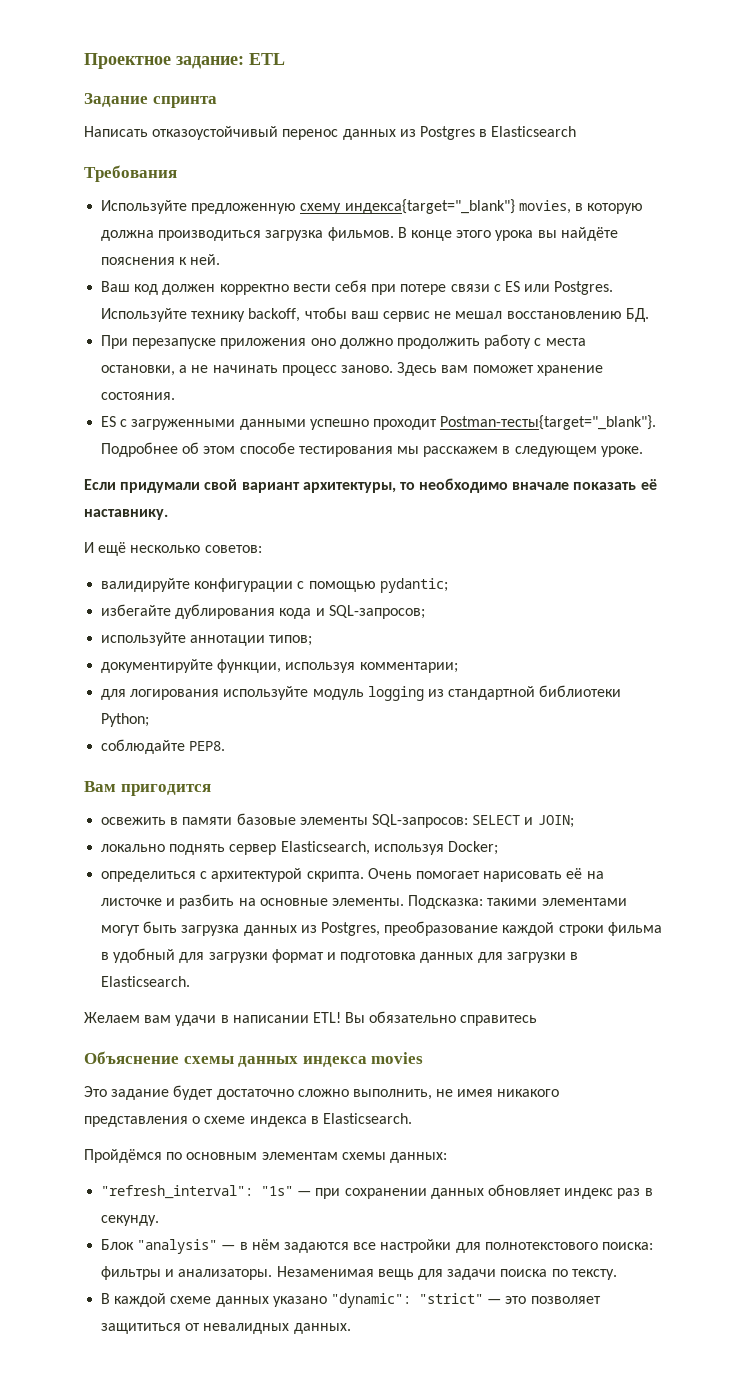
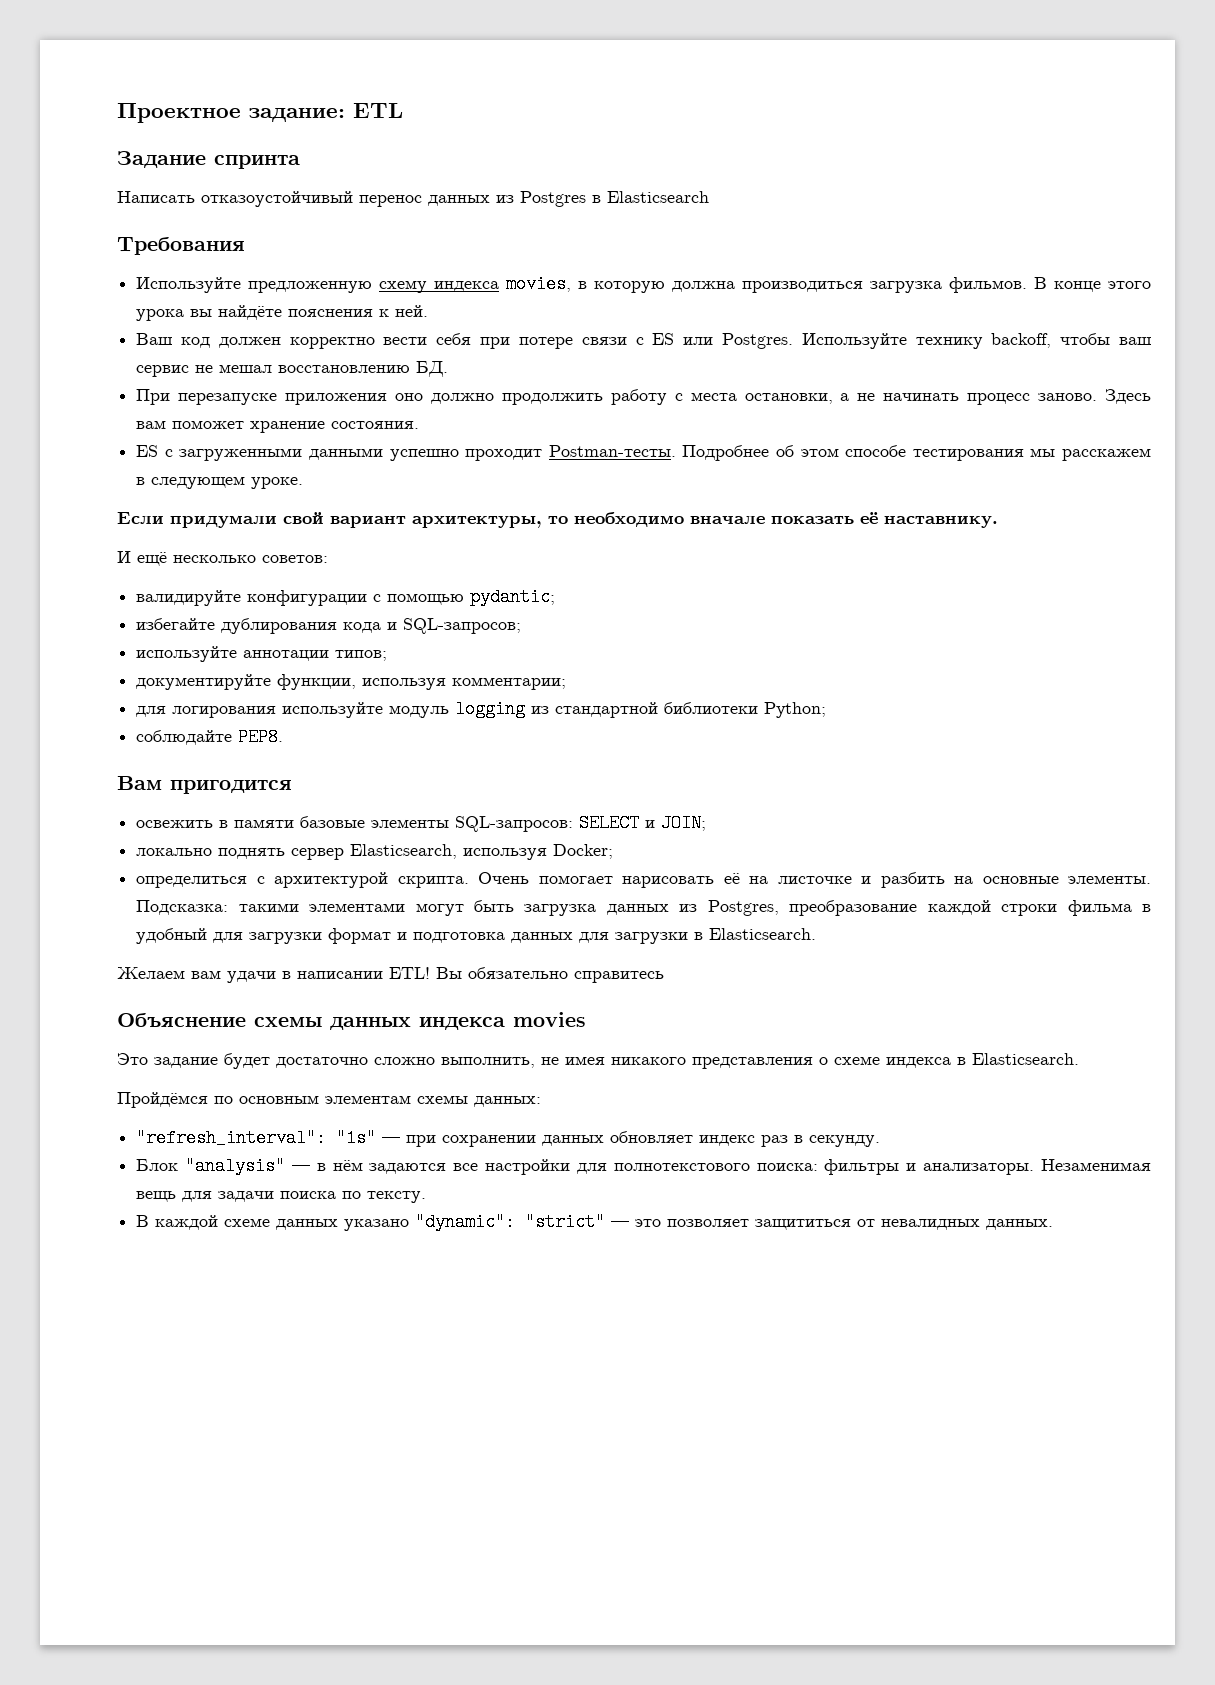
[344,199,515,214] индекса{target="_blank"} -> [434,281,500,292] индекса
[440,415,657,430] Postman-тесты{target="_blank"}. -> [548,445,676,457] Postman-тесты.

